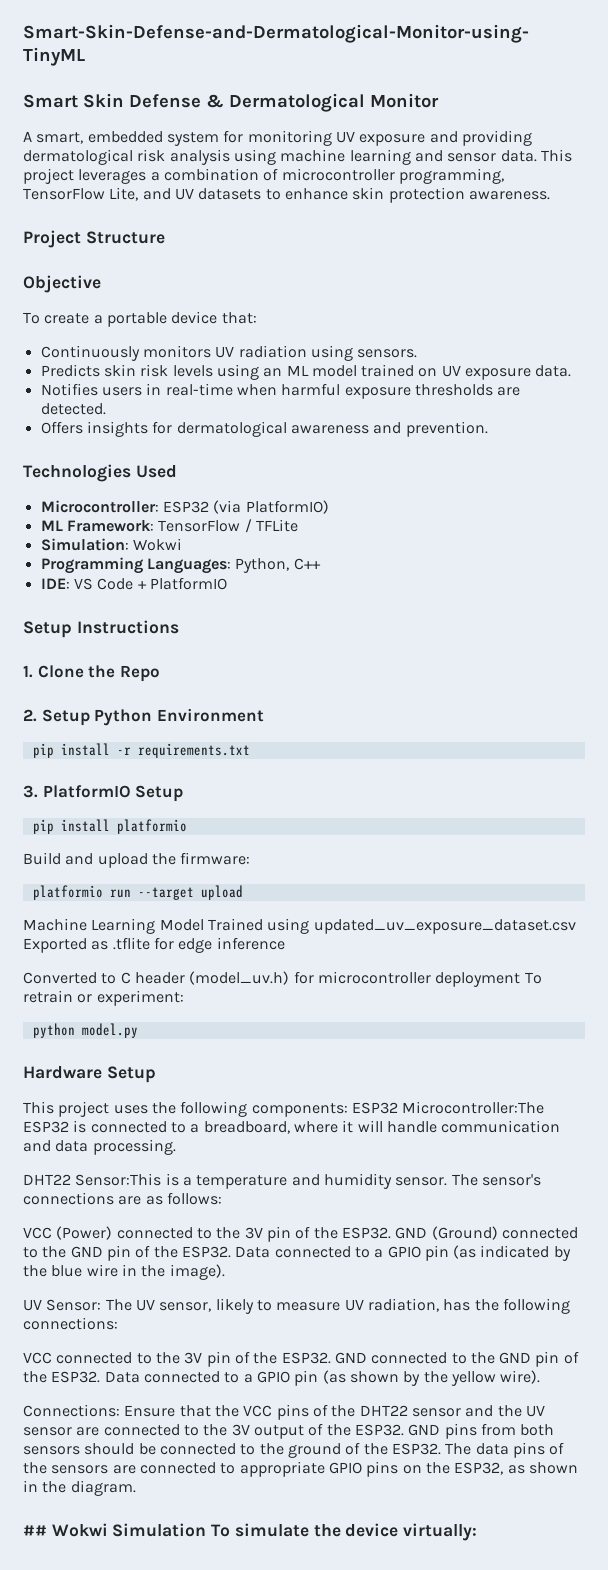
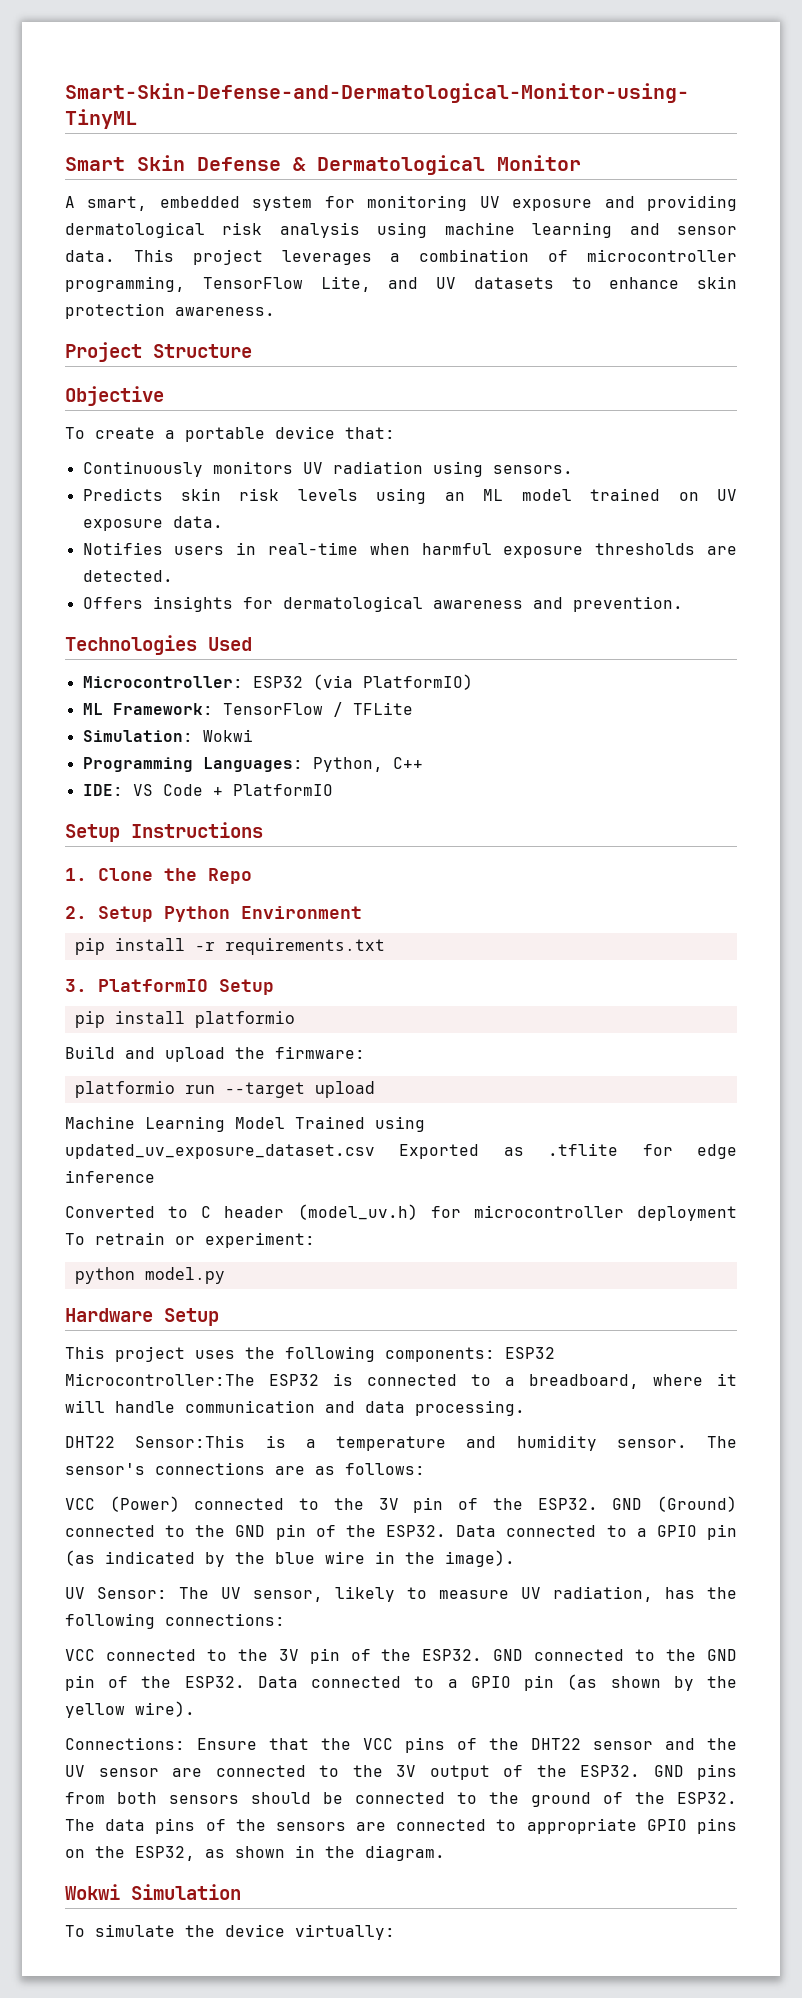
[23,1525,47,1536] ## -> (445, 1853) none
(207, 1530) none -> (241, 1892) //

